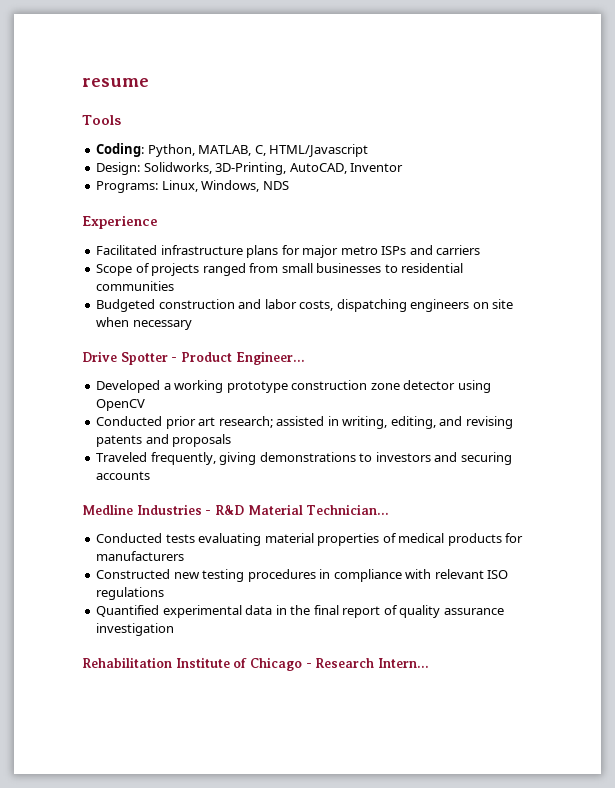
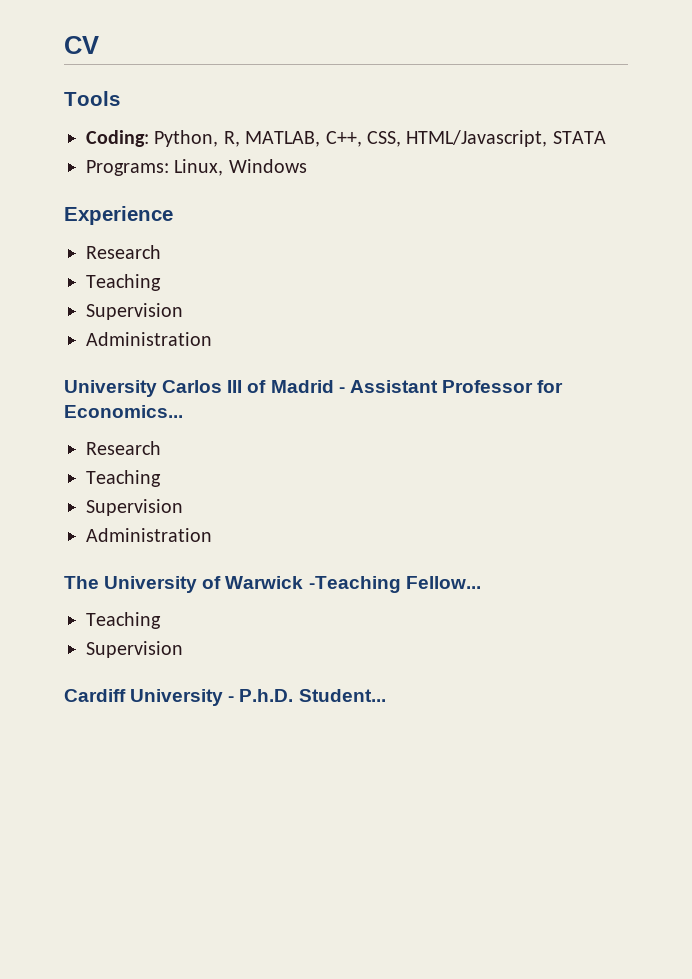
[82,78,149,87] resume -> [64,36,99,54] CV
[198,144,369,157] [96,162,404,175] MATLAB, C, HTML/Javascript // Design: Solidworks, 3D-Printing, AutoCAD, Inventor -> [223,130,606,147] R, MATLAB, C++, CSS, HTML/Javascript, STATA
[201,180,289,192] Windows, NDS -> [228,159,307,173] Windows
[96,245,481,258] [96,263,464,276] [96,281,175,291] [96,299,514,312] [96,317,192,330] [82,351,305,365] [96,380,491,393] [96,399,146,411] [96,416,513,429] [96,434,232,447] [96,452,512,465] [96,471,151,480] [82,504,390,515] [96,533,524,546] [96,551,185,561] [96,569,509,582] [96,587,165,600] [96,605,504,618] [96,623,175,636] [82,657,429,671] Facilitated infrastructure plans for major metro ISPs and carriers // Scope of projects ranged from small businesses to residential communities // Budgeted construction and labor costs, dispatching engineers on site when necessary // Drive Spotter - Product Engineer... // Developed a working prototype construction zone detector using OpenCV // Conducted prior art research; assisted in writing, editing, and revising patents and proposals // Traveled frequently, giving demonstrations to investors and securing accounts // Medline Industries - R&D Material Technician... // Conducted tests evaluating material properties of medical products for manufacturers // Constructed new testing procedures in compliance with relevant ISO regulations // Quantified experimental data in the final report of quality assurance investigation // Rehabilitation Institute of Chicago - Research Intern... -> [86,245,161,259] [86,274,161,291] [86,303,183,320] [86,332,212,346] [64,380,564,397] [64,405,183,418] [86,441,161,455] [86,470,161,487] [86,499,183,516] [86,528,212,542] [64,576,481,593] [86,612,161,629] [86,641,183,658] [64,689,386,706] Research // Teaching // Supervision // Administration // University Carlos III of Madrid - Assistant Professor for Economics... // Research // Teaching // Supervision // Administration // The University of Warwick -Teaching Fellow... // Teaching // Supervision // Cardiff University - P.h.D. Student...

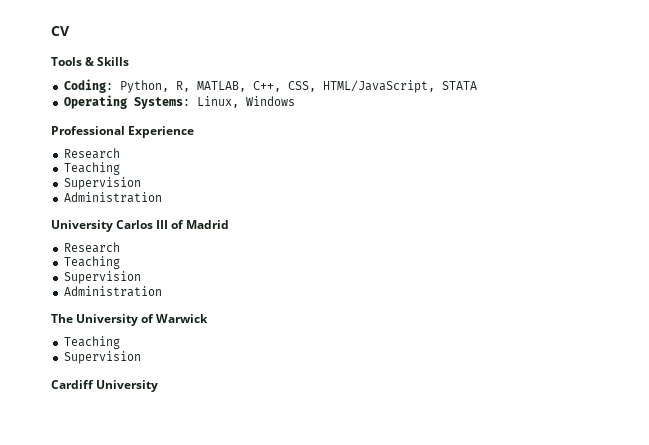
(120, 98) none -> [85,57,130,66] & Skills
[406,130,548,147] HTML/Javascript, -> [322,80,435,93] HTML/JavaScript,
[86,160,169,176] Programs: -> [63,95,190,109] Operating Systems:
(307, 166) none -> [51,126,125,135] Professional
[338,380,564,393] [64,405,183,418] - Assistant Professor for Economics... -> (230, 224) none
[308,576,481,593] -Teaching Fellow... -> (209, 318) none
[228,689,386,702] - P.h.D. Student... -> (159, 386) none

